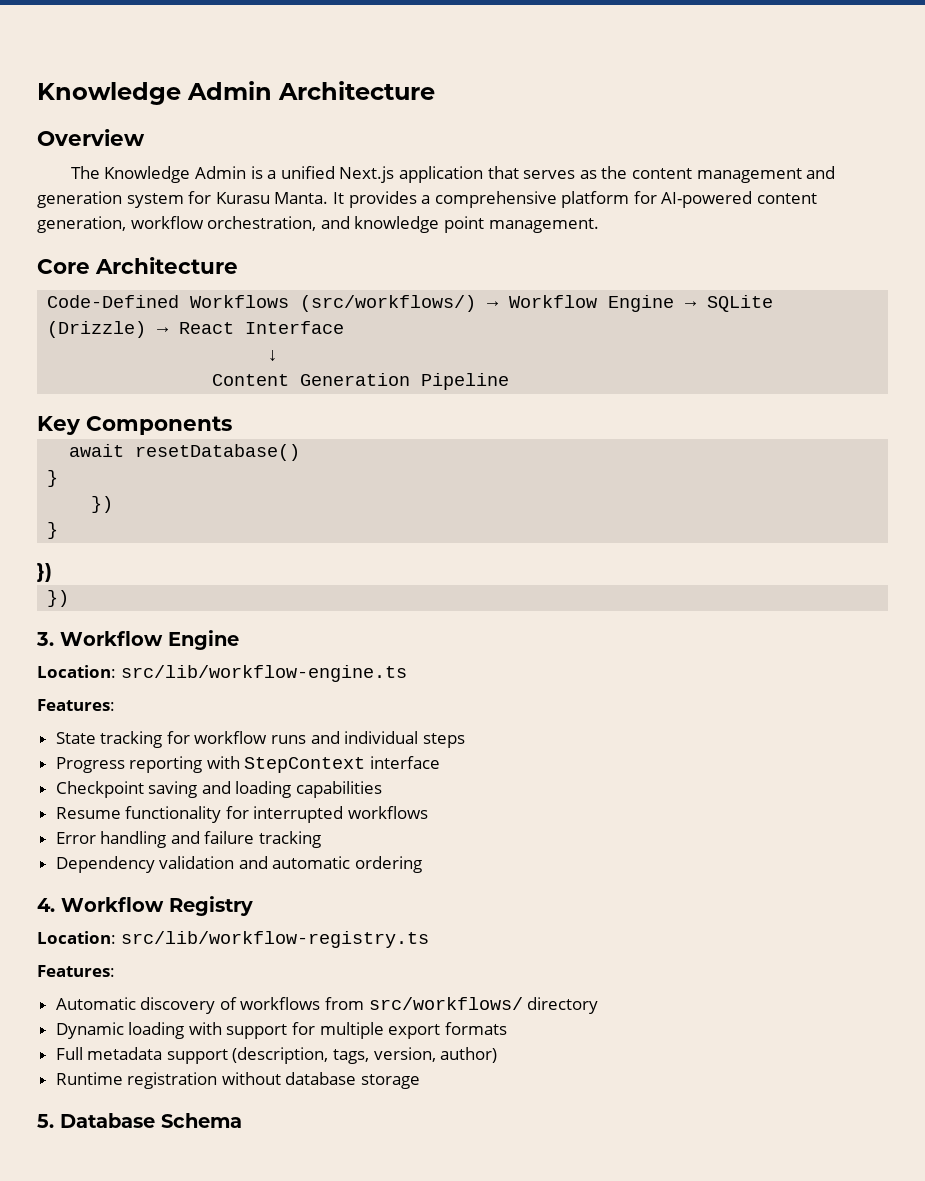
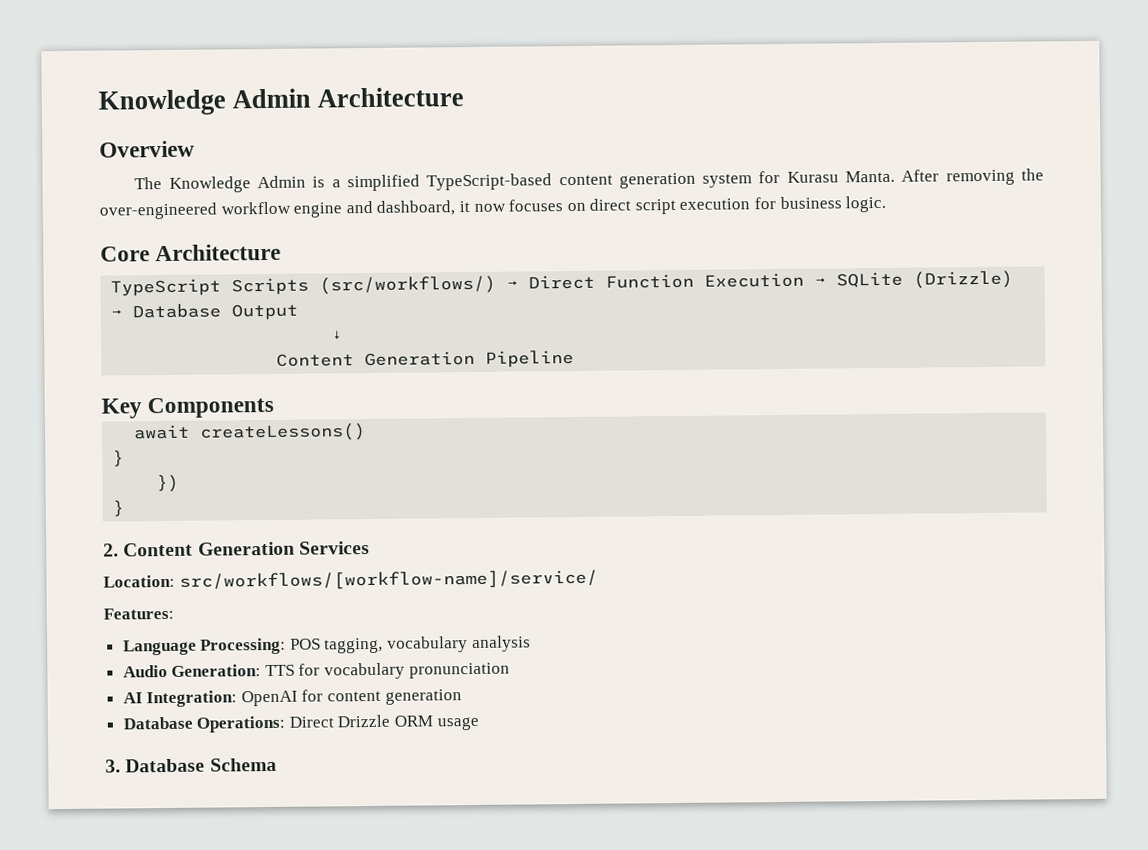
[280,166,836,183] unified Next.js application that serves as the content management and -> [346,173,613,192] simplified TypeScript-based content
[332,191,818,208] [37,216,599,233] [37,257,238,274] [47,295,675,312] It provides a comprehensive platform for AI-powered content generation, workflow orchestration, and knowledge point management. // Core Architecture // Code-Defined Workflows (src/workflows/) → Workflow Engine -> [901,168,1044,186] [99,195,887,220] [100,243,282,262] [110,272,805,297] After removing the over-engineered workflow engine and dashboard, it now focuses on direct script execution for business logic. // Core Architecture // TypeScript Scripts (src/workflows/) → Direct Function Execution
[179,321,345,334] React Interface -> [132,303,299,321] Database Output
[135,444,301,461] resetDatabase() -> [199,423,367,442] createLessons()
[37,563,52,582] [47,590,70,607] [36,630,239,650] [37,665,407,682] [37,699,115,711] [55,731,465,748] [55,756,441,773] [55,781,383,798] [55,806,429,823] [55,831,322,848] [55,856,423,873] [37,896,253,916] [37,931,429,948] [37,965,115,977] [55,997,599,1014] [55,1022,507,1039] [55,1047,498,1064] [55,1072,421,1089] [37,1114,54,1128] }) // }) // 3. Workflow Engine // Location: src/lib/workflow-engine.ts // Features: // State tracking for workflow runs and individual steps // Progress reporting with StepContext interface // Checkpoint saving and loading capabilities // Resume functionality for interrupted workflows // Error handling and failure tracking // Dependency validation and automatic ordering // 4. Workflow Registry // Location: src/lib/workflow-registry.ts // Features: // Automatic discovery of workflows from src/workflows/ directory // Dynamic loading with support for multiple export formats // Full metadata support (description, tags, version, author) // Runtime registration without database storage // 5. -> [103,541,370,557] [103,569,598,591] [103,607,174,620] [122,635,531,656] [122,662,510,680] [122,689,462,708] [122,714,479,733] [105,759,121,773] 2. Content Generation Services // Location: src/workflows/[workflow-name]/service/ // Features: // Language Processing: POS tagging, vocabulary analysis // Audio Generation: TTS for vocabulary pronunciation // AI Integration: OpenAI for content generation // Database Operations: Direct Drizzle ORM usage // 3.

